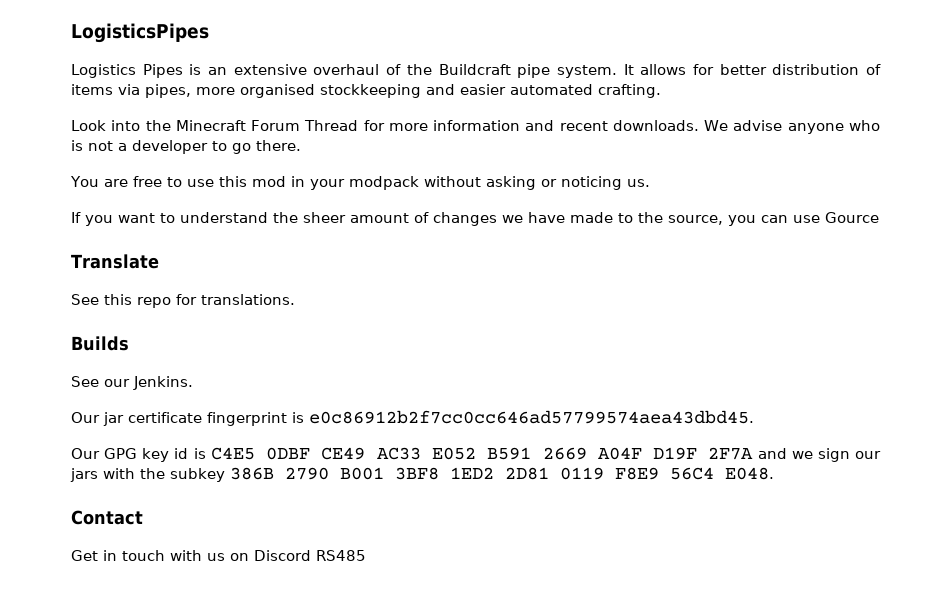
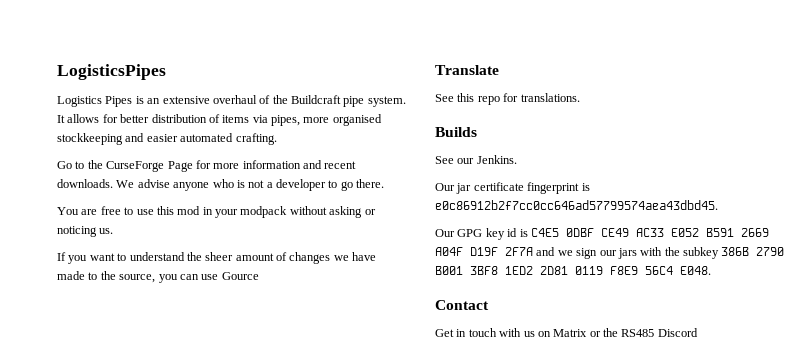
[71,120,359,131] Look into the Minecraft Forum Thread -> [57,160,193,172] Go to the CurseForge Page
[254,550,366,561] Discord RS485 -> [553,328,698,337] Matrix or the RS485 Discord

